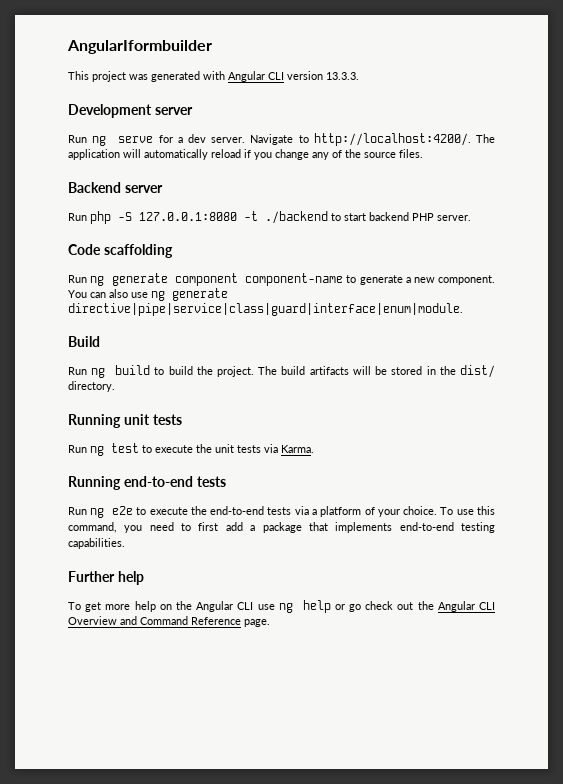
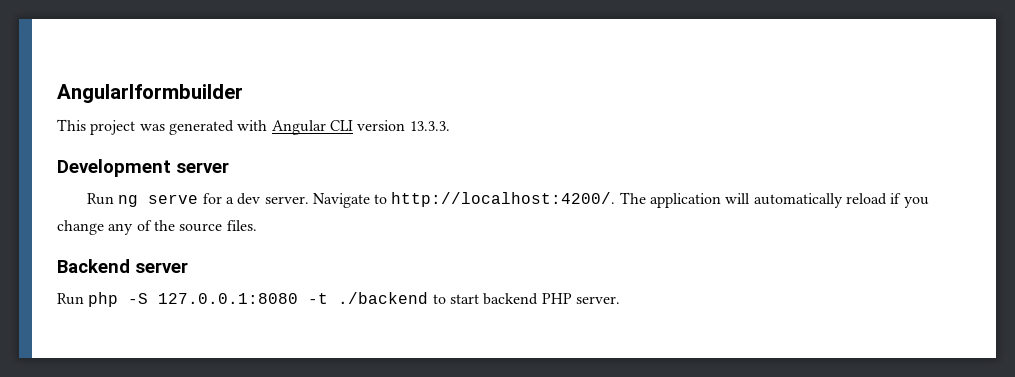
[68,244,173,258] [68,273,495,286] [68,288,228,301] [68,303,463,316] [68,336,100,347] [68,365,496,378] [68,381,115,392] [68,414,182,428] [68,443,314,456] [68,476,226,490] [68,506,496,518] [68,522,496,533] [68,538,125,549] [68,571,144,585] [68,600,495,613] [68,616,270,627] // Code scaffolding // Run ng generate component component-name to generate a new component. You can also use ng generate directive|pipe|service|class|guard|interface|enum|module. // Build // Run ng build to build the project. The build artifacts will be stored in the dist/ directory. // Running unit tests // Run ng test to execute the unit tests via Karma. // Running end-to-end tests // Run ng e2e to execute the end-to-end tests via a platform of your choice. To use this command, you need to first add a package that implements end-to-end testing capabilities. // Further help // To get more help on the Angular CLI use ng help or go check out the Angular CLI Overview and Command Reference page. -> (620, 300) none

